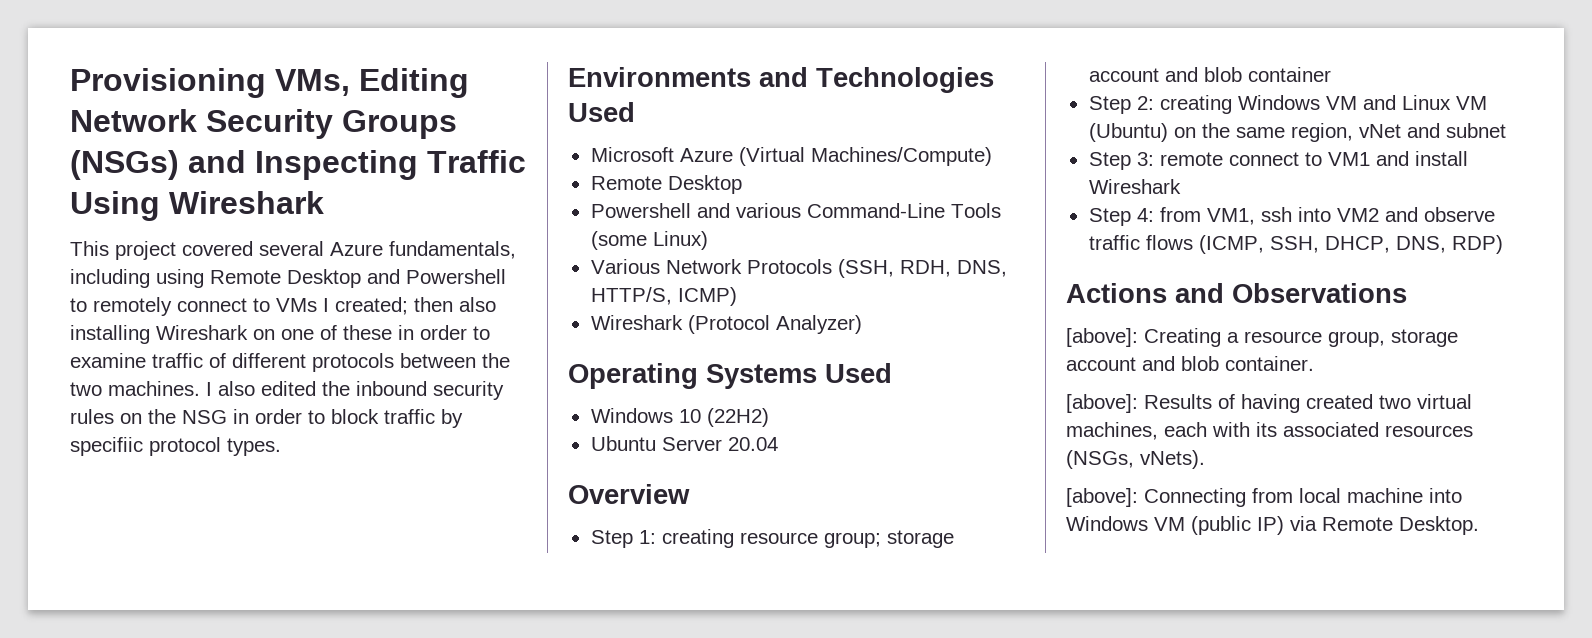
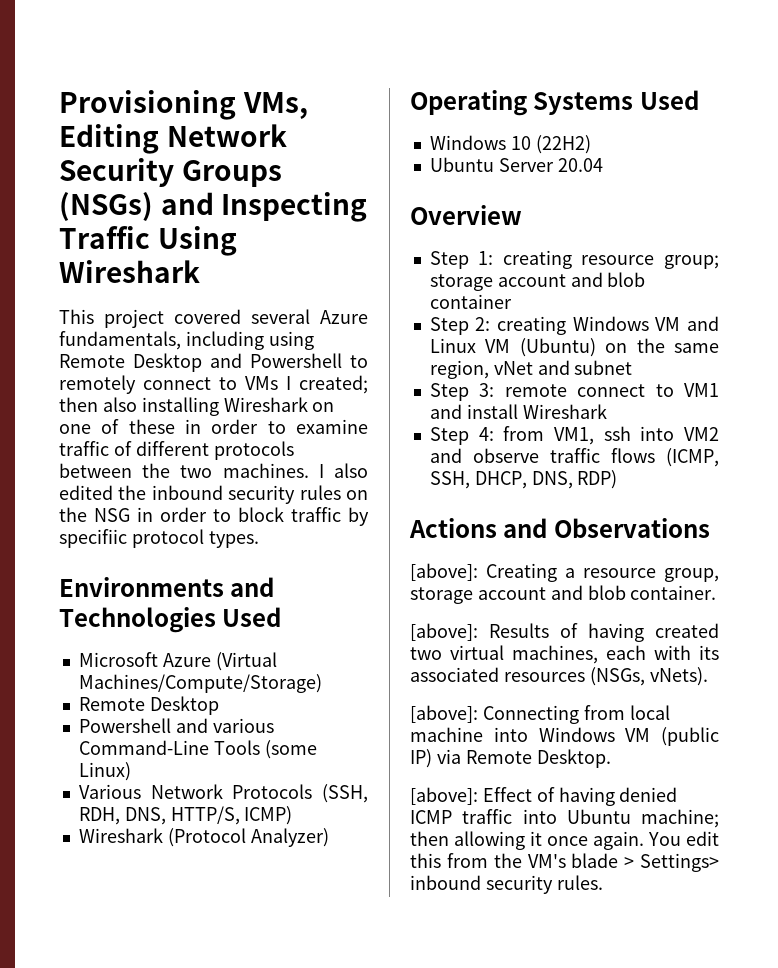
[810,147,992,166] Machines/Compute) -> [78,674,322,693] Machines/Compute/Storage)
(1479, 525) none -> [410,787,678,806] [410,809,719,828] [410,831,719,850] [410,853,719,872] [410,875,603,894] // [above]: Effect of having denied ICMP traffic into Ubuntu machine; then allowing it once again. You edit this from the VM's blade > Settings> inbound security rules.

